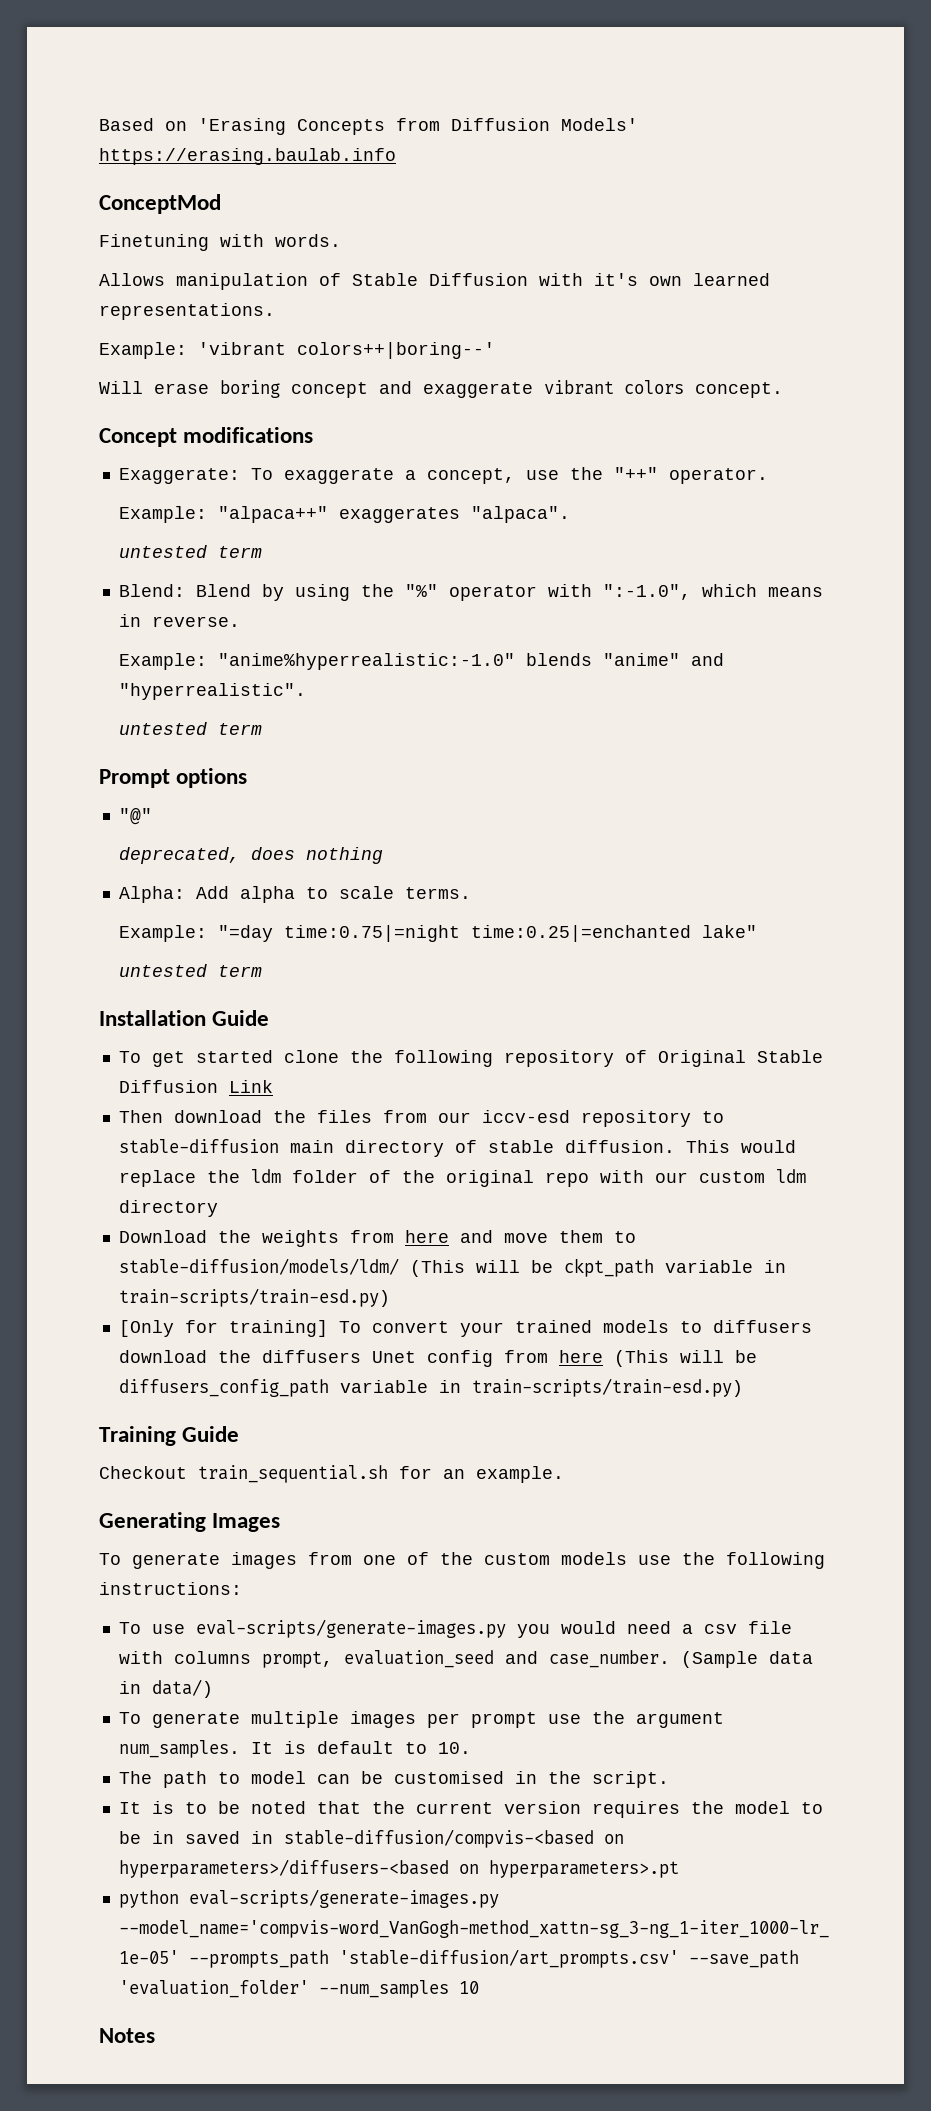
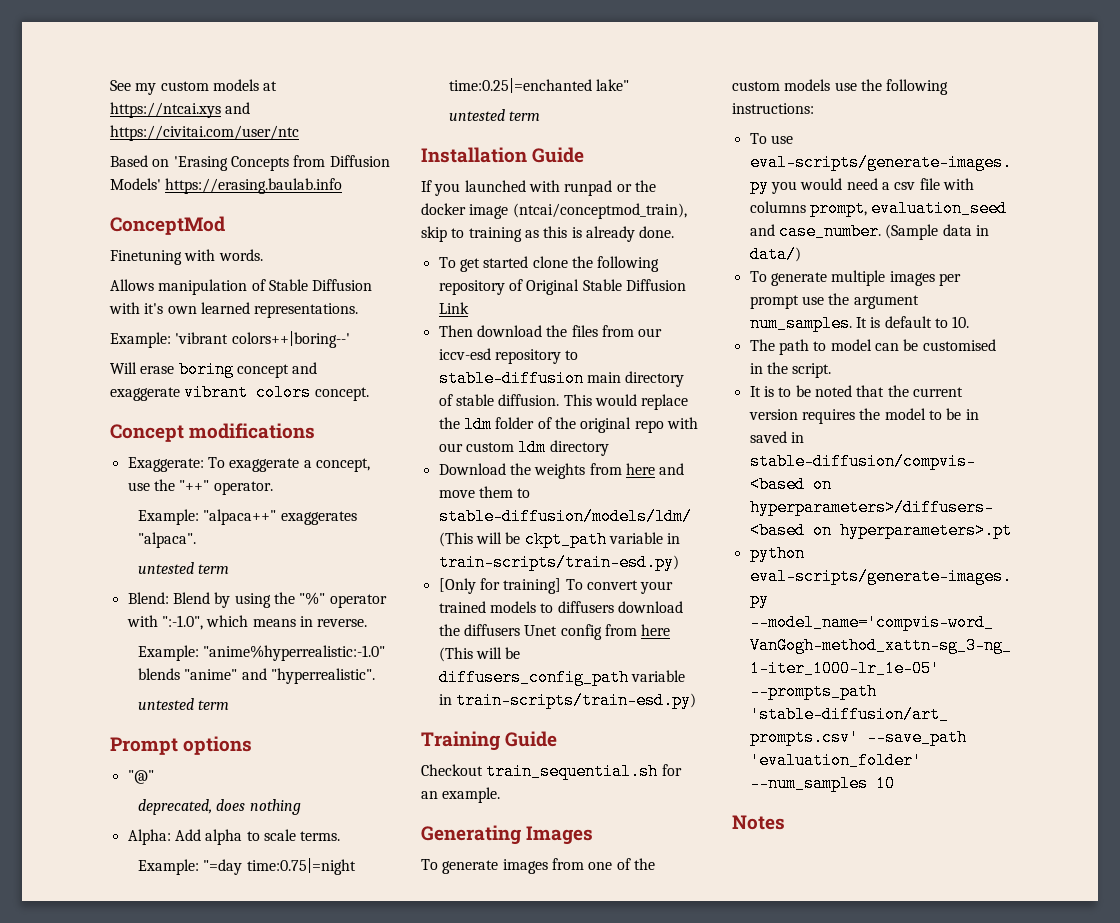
(99, 124) none -> [110,79,278,95] [110,102,251,118] [110,125,299,141] See my custom models at https://ntcai.xys and https://civitai.com/user/ntc //
(270, 1018) none -> [421,180,656,196] [421,203,687,219] [421,226,675,242] // If you launched with runpad or the docker image (ntcai/conceptmod_train), skip to training as this is already done.

